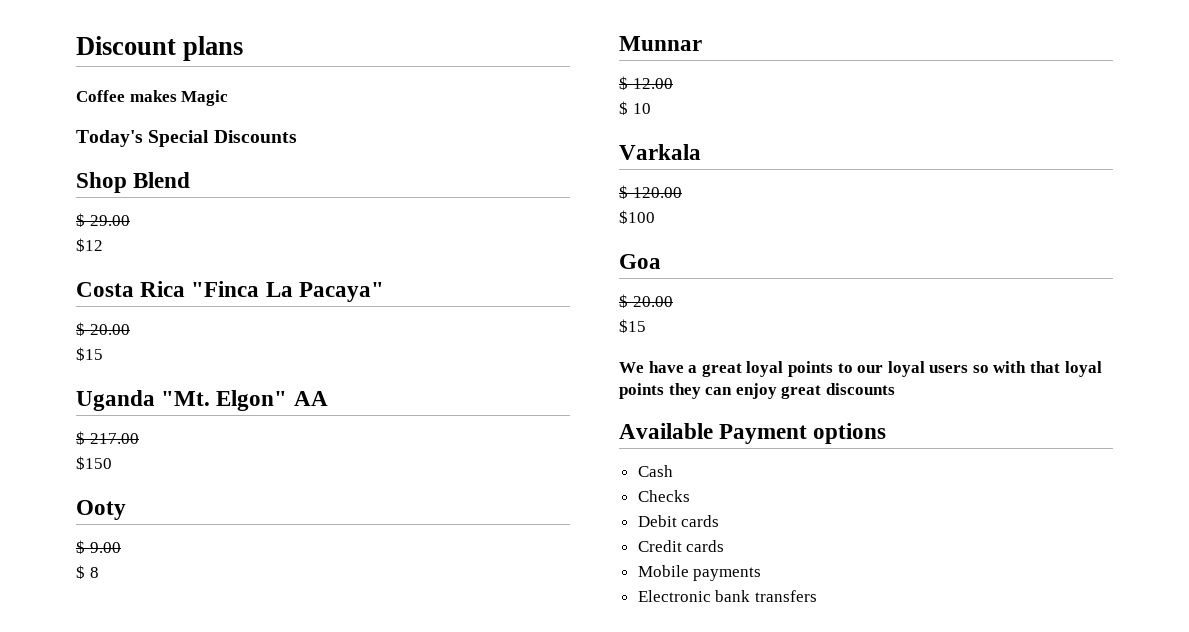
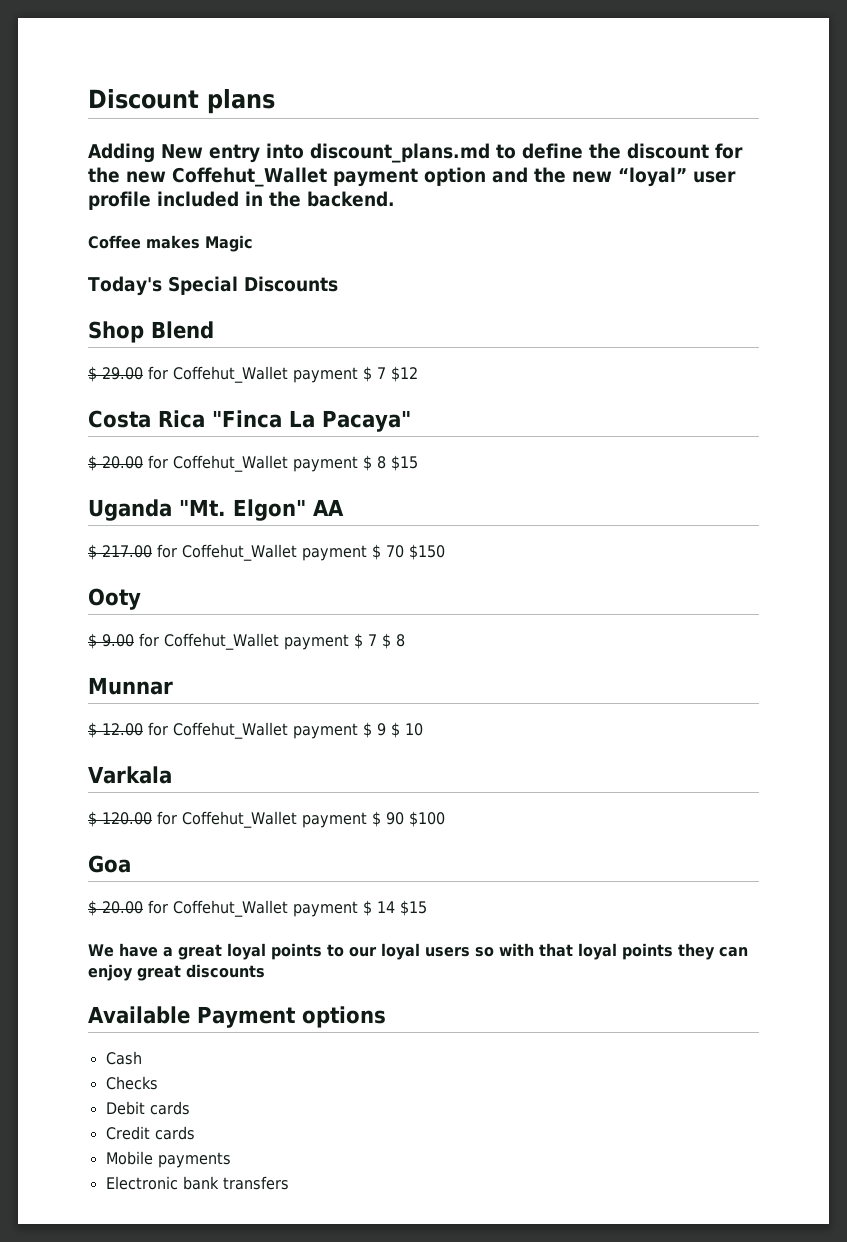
(244, 48) none -> [88,143,743,163] [88,167,736,187] [88,191,395,210] // Adding New entry into discount_plans.md to define the discount for the new Coffehut_Wallet payment option and the new “loyal” user profile included in the backend.
(130, 220) // -> [148,366,386,383] for Coffehut_Wallet payment $ 7
(130, 329) // -> [148,455,386,472] for Coffehut_Wallet payment $ 8
(139, 438) // -> [157,544,404,561] for Coffehut_Wallet payment $ 70
(121, 547) // -> [139,633,377,650] for Coffehut_Wallet payment $ 7
(673, 83) // -> [148,722,386,739] for Coffehut_Wallet payment $ 9
(682, 192) // -> [157,811,404,828] for Coffehut_Wallet payment $ 90
(673, 301) // -> [148,900,395,917] for Coffehut_Wallet payment $ 14

